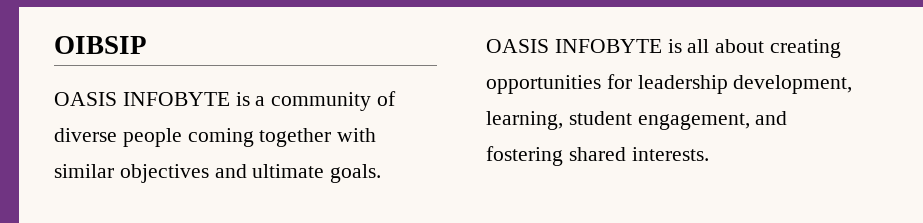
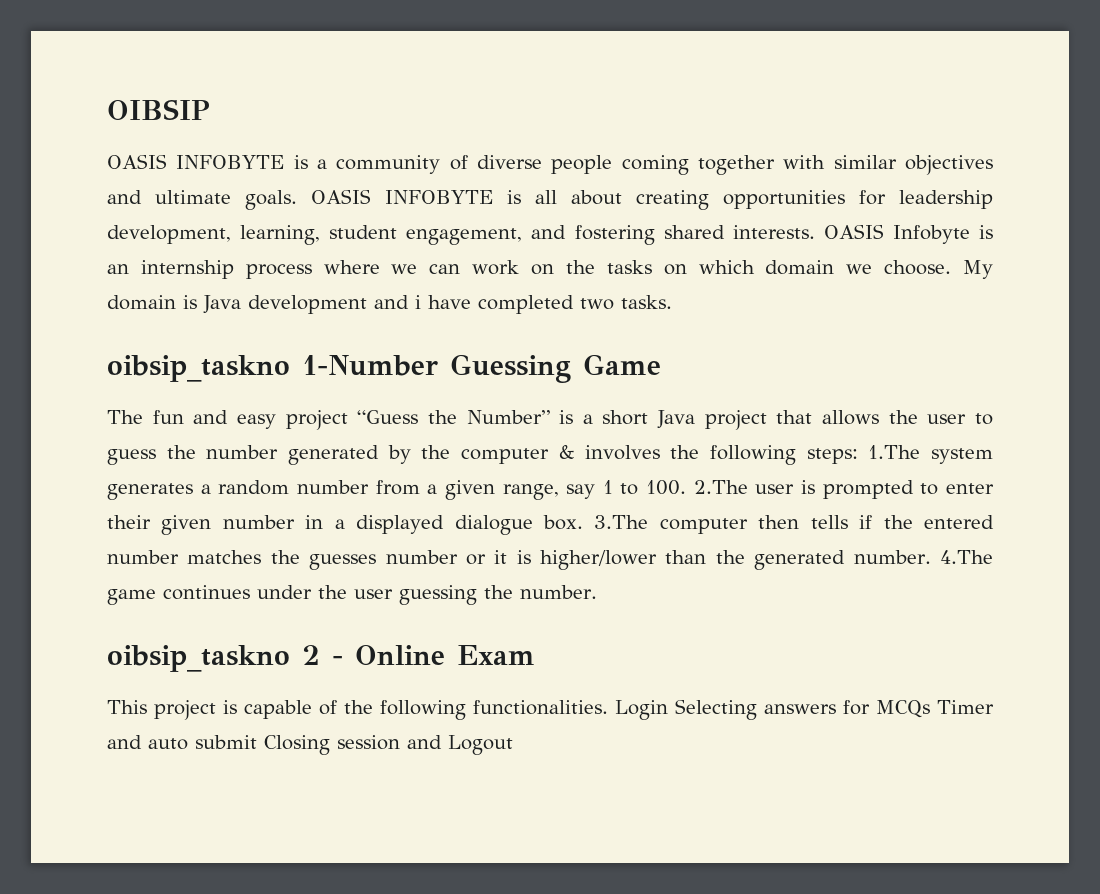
(709, 154) none -> [823,224,994,244] [107,260,994,279] [107,295,672,314] [107,354,661,383] [107,410,993,430] [107,444,994,465] [107,480,994,500] [107,515,995,535] [107,550,993,570] [107,585,597,605] [107,645,535,672] [107,699,994,720] [107,735,513,755] OASIS Infobyte is an internship process where we can work on the tasks on which domain we choose. My domain is Java development and i have completed two tasks. // oibsip_taskno 1-Number Guessing Game // The fun and easy project “Guess the Number” is a short Java project that allows the user to guess the number generated by the computer & involves the following steps: 1.The system generates a random number from a given range, say 1 to 100. 2.The user is prompted to enter their given number in a displayed dialogue box. 3.The computer then tells if the entered number matches the guesses number or it is higher/lower than the generated number. 4.The game continues under the user guessing the number. // oibsip_taskno 2 - Online Exam // This project is capable of the following functionalities. Login Selecting answers for MCQs Timer and auto submit Closing session and Logout

